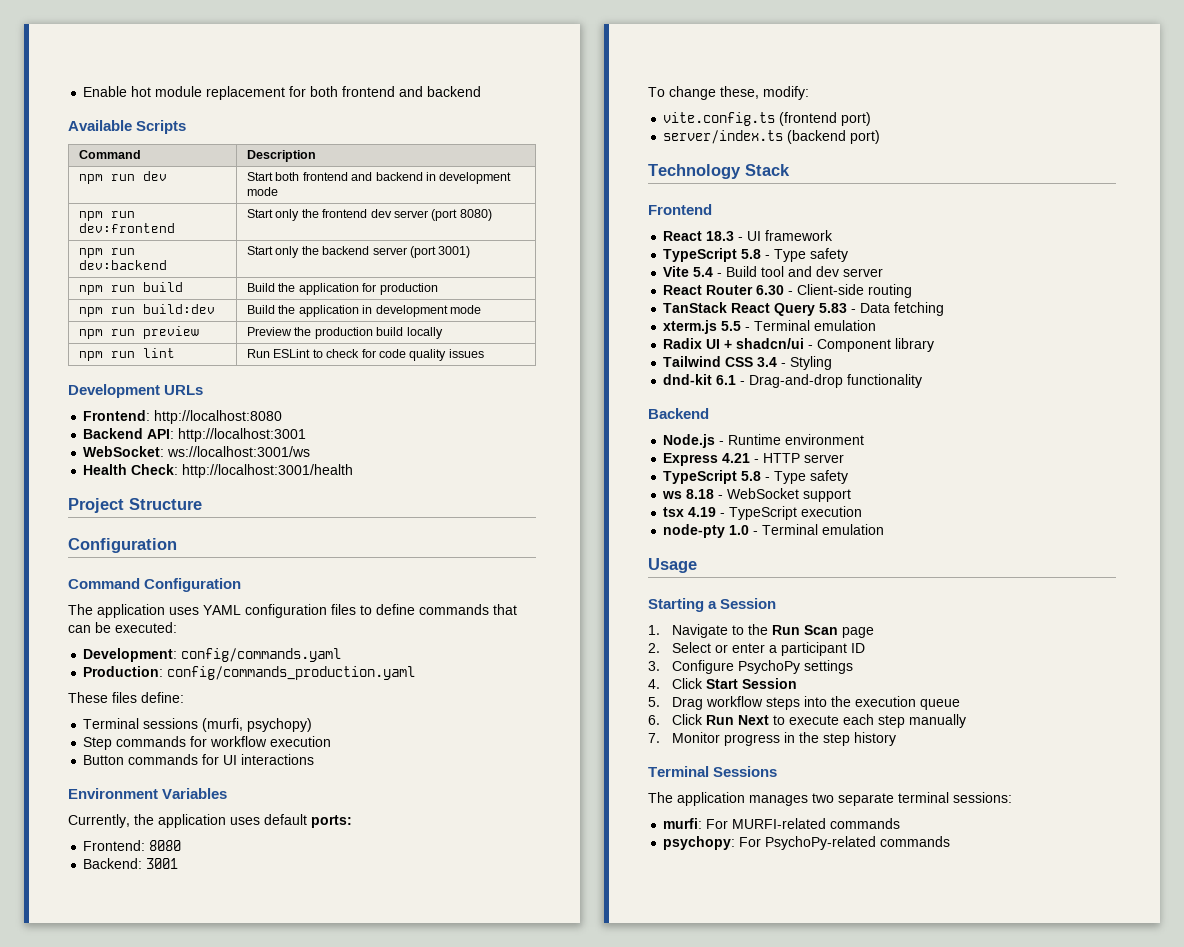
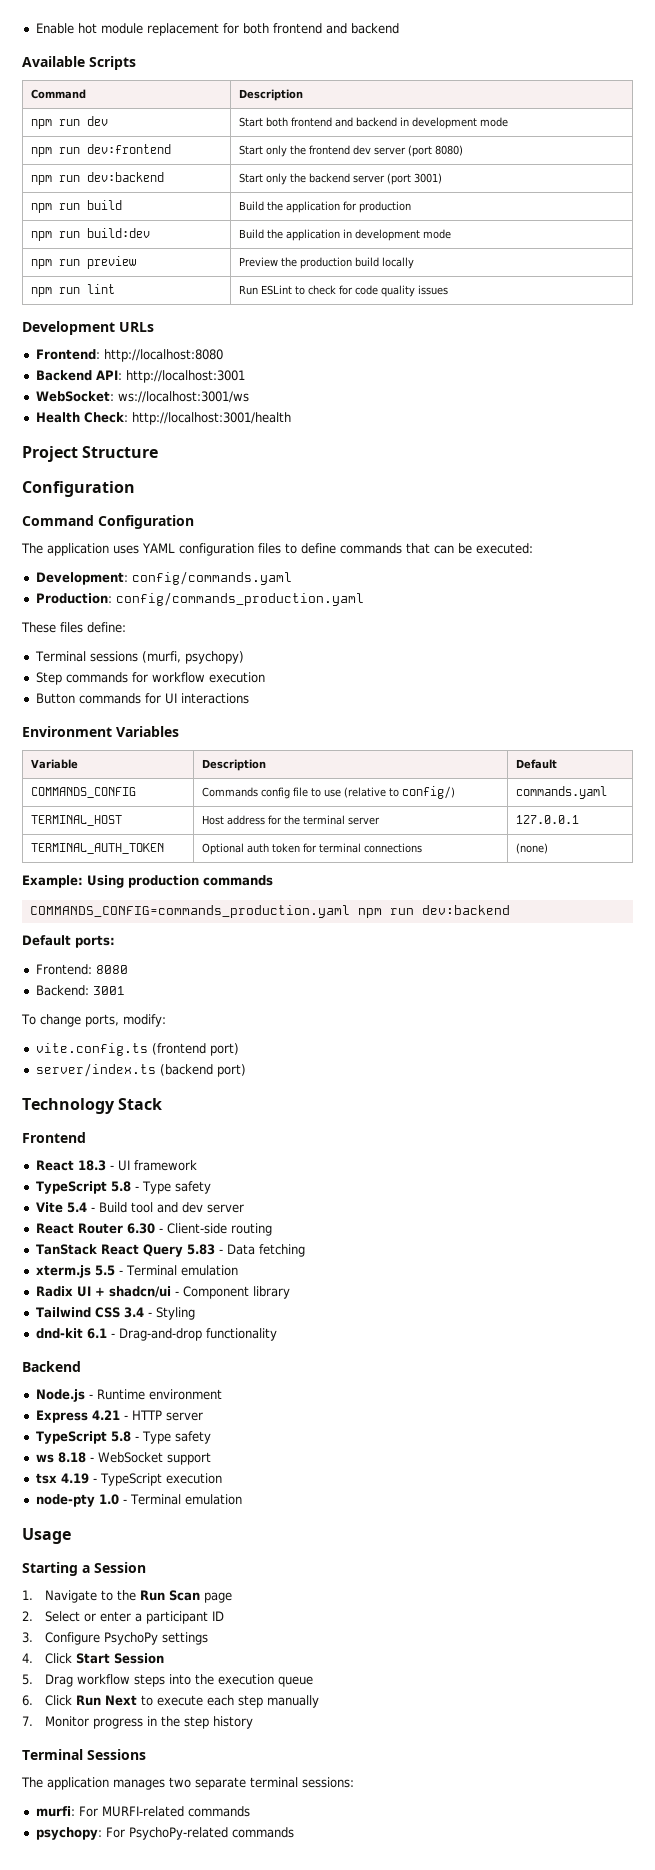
[68,814,307,828] // Currently, the application uses default -> [31,759,79,769] [202,759,267,771] [516,759,558,769] [31,787,137,798] [202,786,456,799] [516,786,608,799] [31,815,123,826] [202,815,381,825] [516,815,580,824] [31,843,165,854] [202,843,423,855] [516,843,549,854] [22,875,273,888] [29,905,510,918] [22,935,71,946] // Variable | Description | Default // COMMANDS_CONFIG | Commands config file to use (relative to config/) | commands.yaml // TERMINAL_HOST | Host address for the terminal server | 127.0.0.1 // TERMINAL_AUTH_TOKEN | Optional auth token for terminal connections | (none) // Example: Using production commands // COMMANDS_CONFIG=commands_production.yaml npm run dev:backend // Default
[720,86,759,99] these, -> [84,1014,119,1027] ports,

